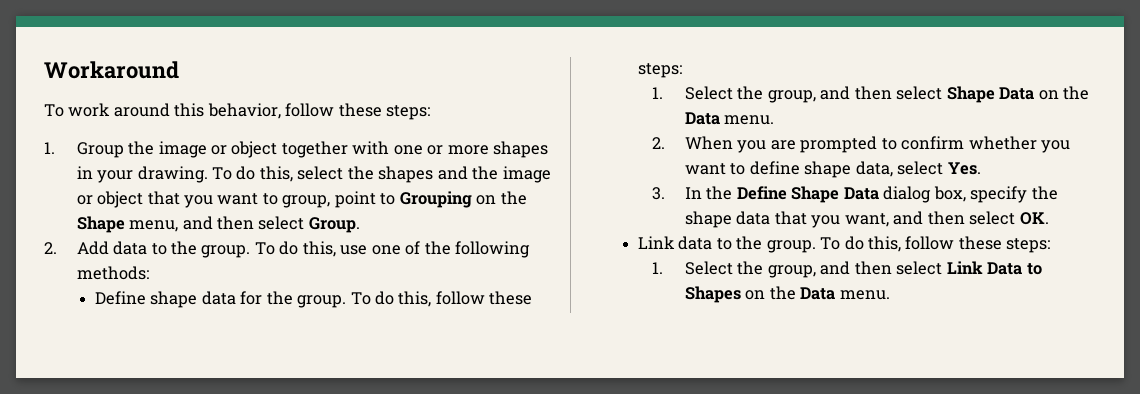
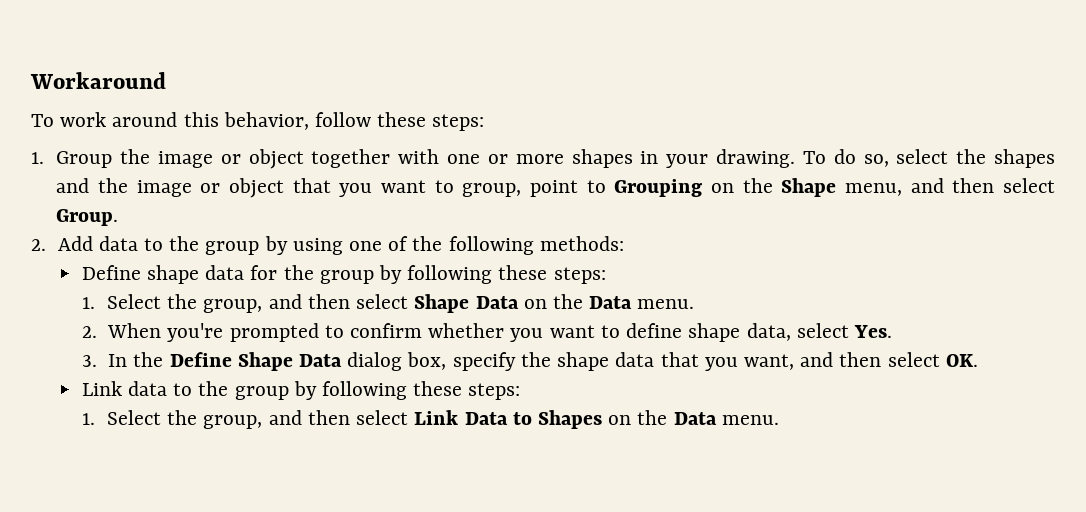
[259,166,293,182] this, -> [863,154,889,167] so,
[201,241,368,258] group. To do this, use -> [205,236,343,255] group by using
[297,291,485,308] group. To do this, follow -> [319,265,493,284] group by following
[737,140,796,153] you are -> [167,323,224,342] you're
[766,236,955,253] group. To do this, follow -> [234,381,407,400] group by following

